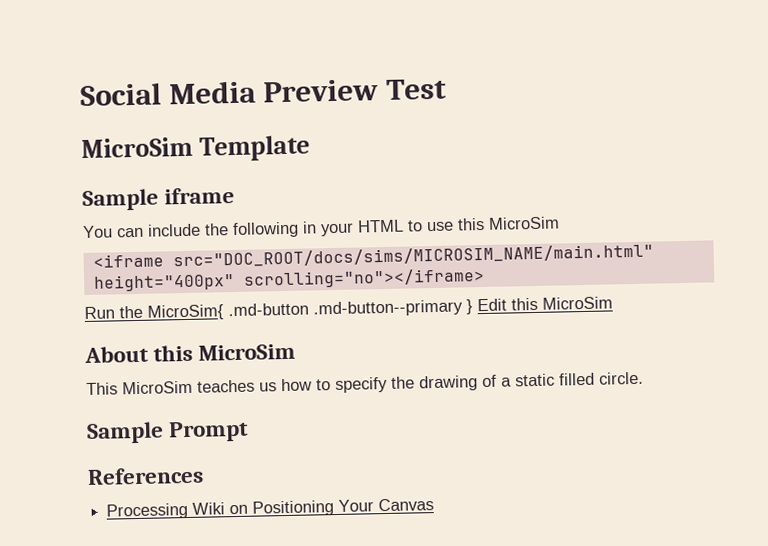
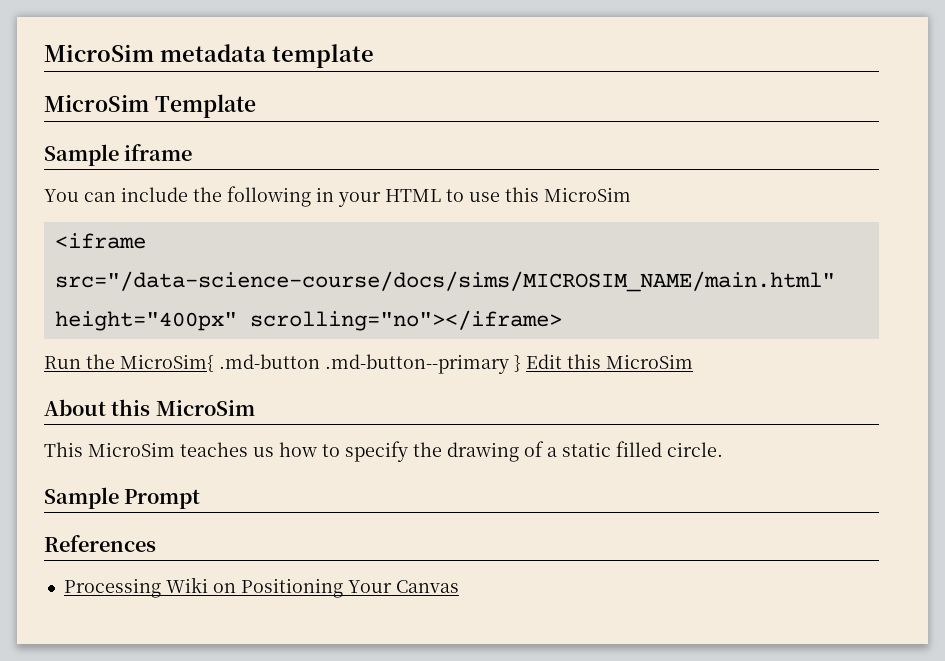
[80,78,447,107] Social Media Preview Test -> [44,44,374,68] MicroSim metadata template
[172,243,654,269] src="DOC_ROOT/docs/sims/MICROSIM_NAME/main.html" -> [54,271,835,292] src="/data-science-course/docs/sims/MICROSIM_NAME/main.html"

